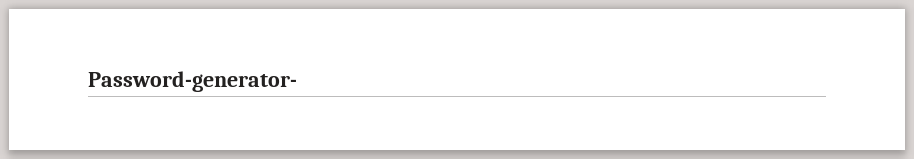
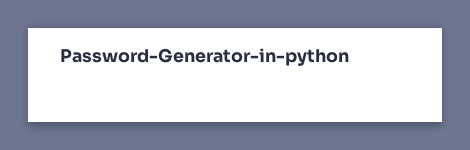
[88,71,297,92] Password-generator- -> [60,48,349,66] Password-Generator-in-python

